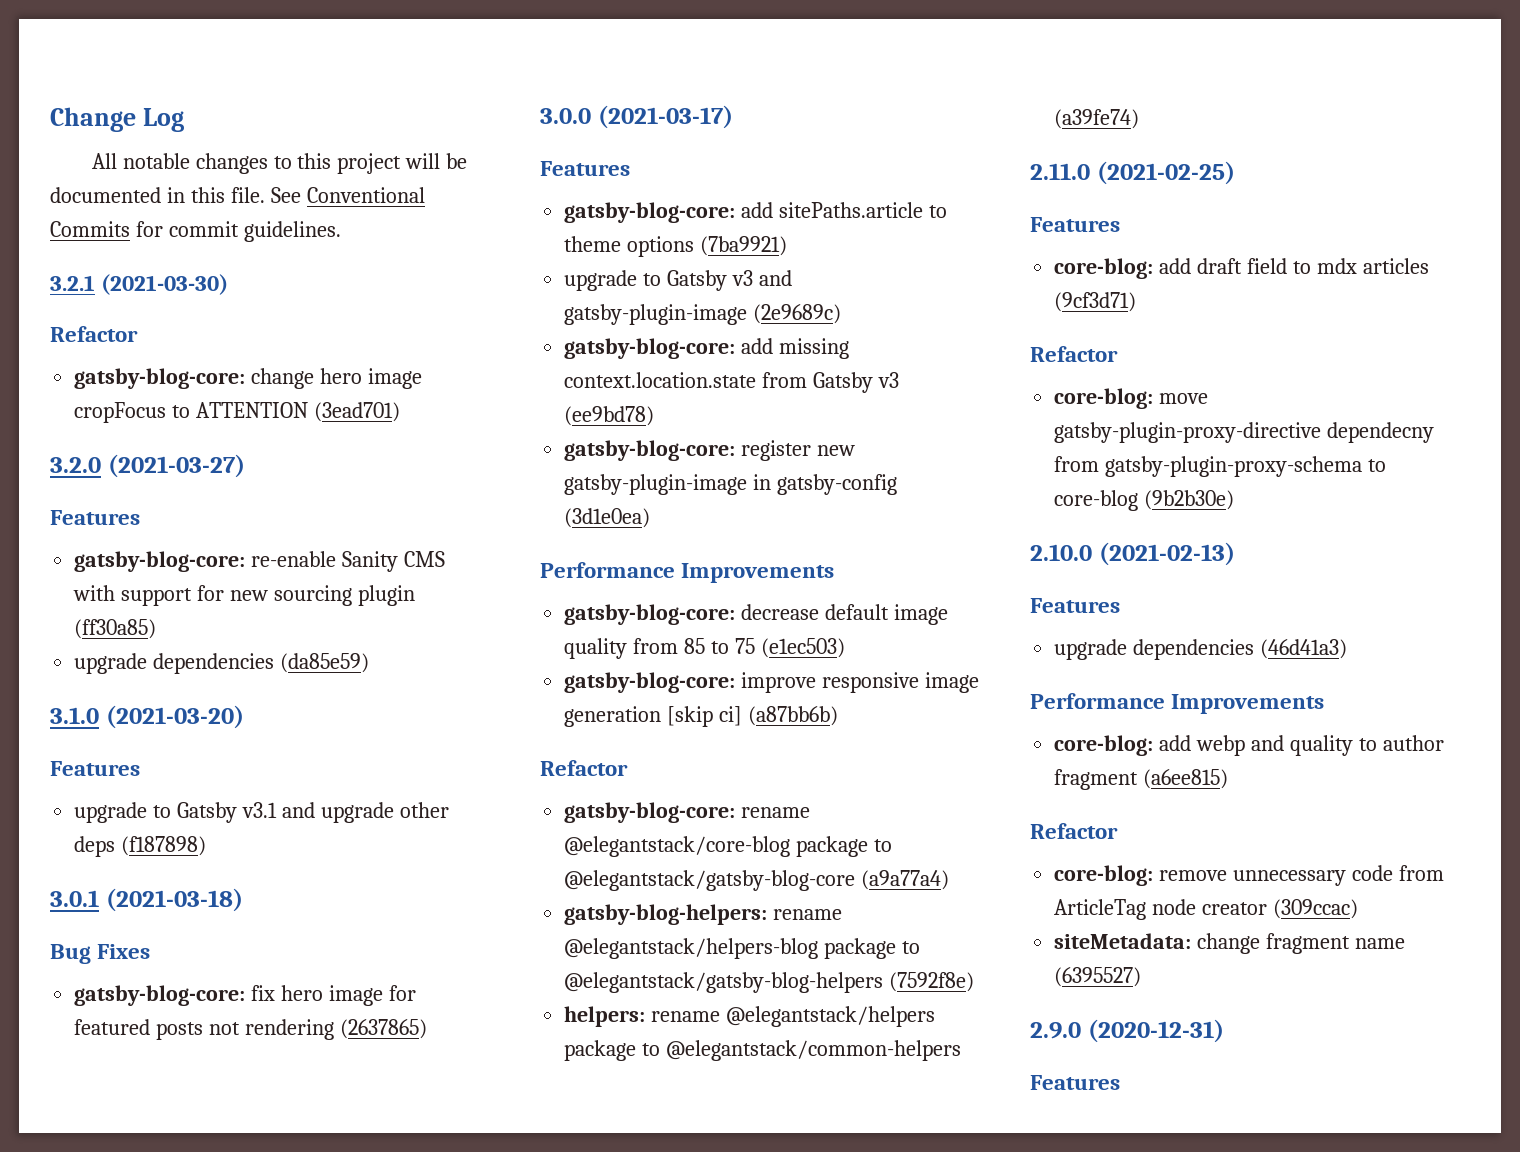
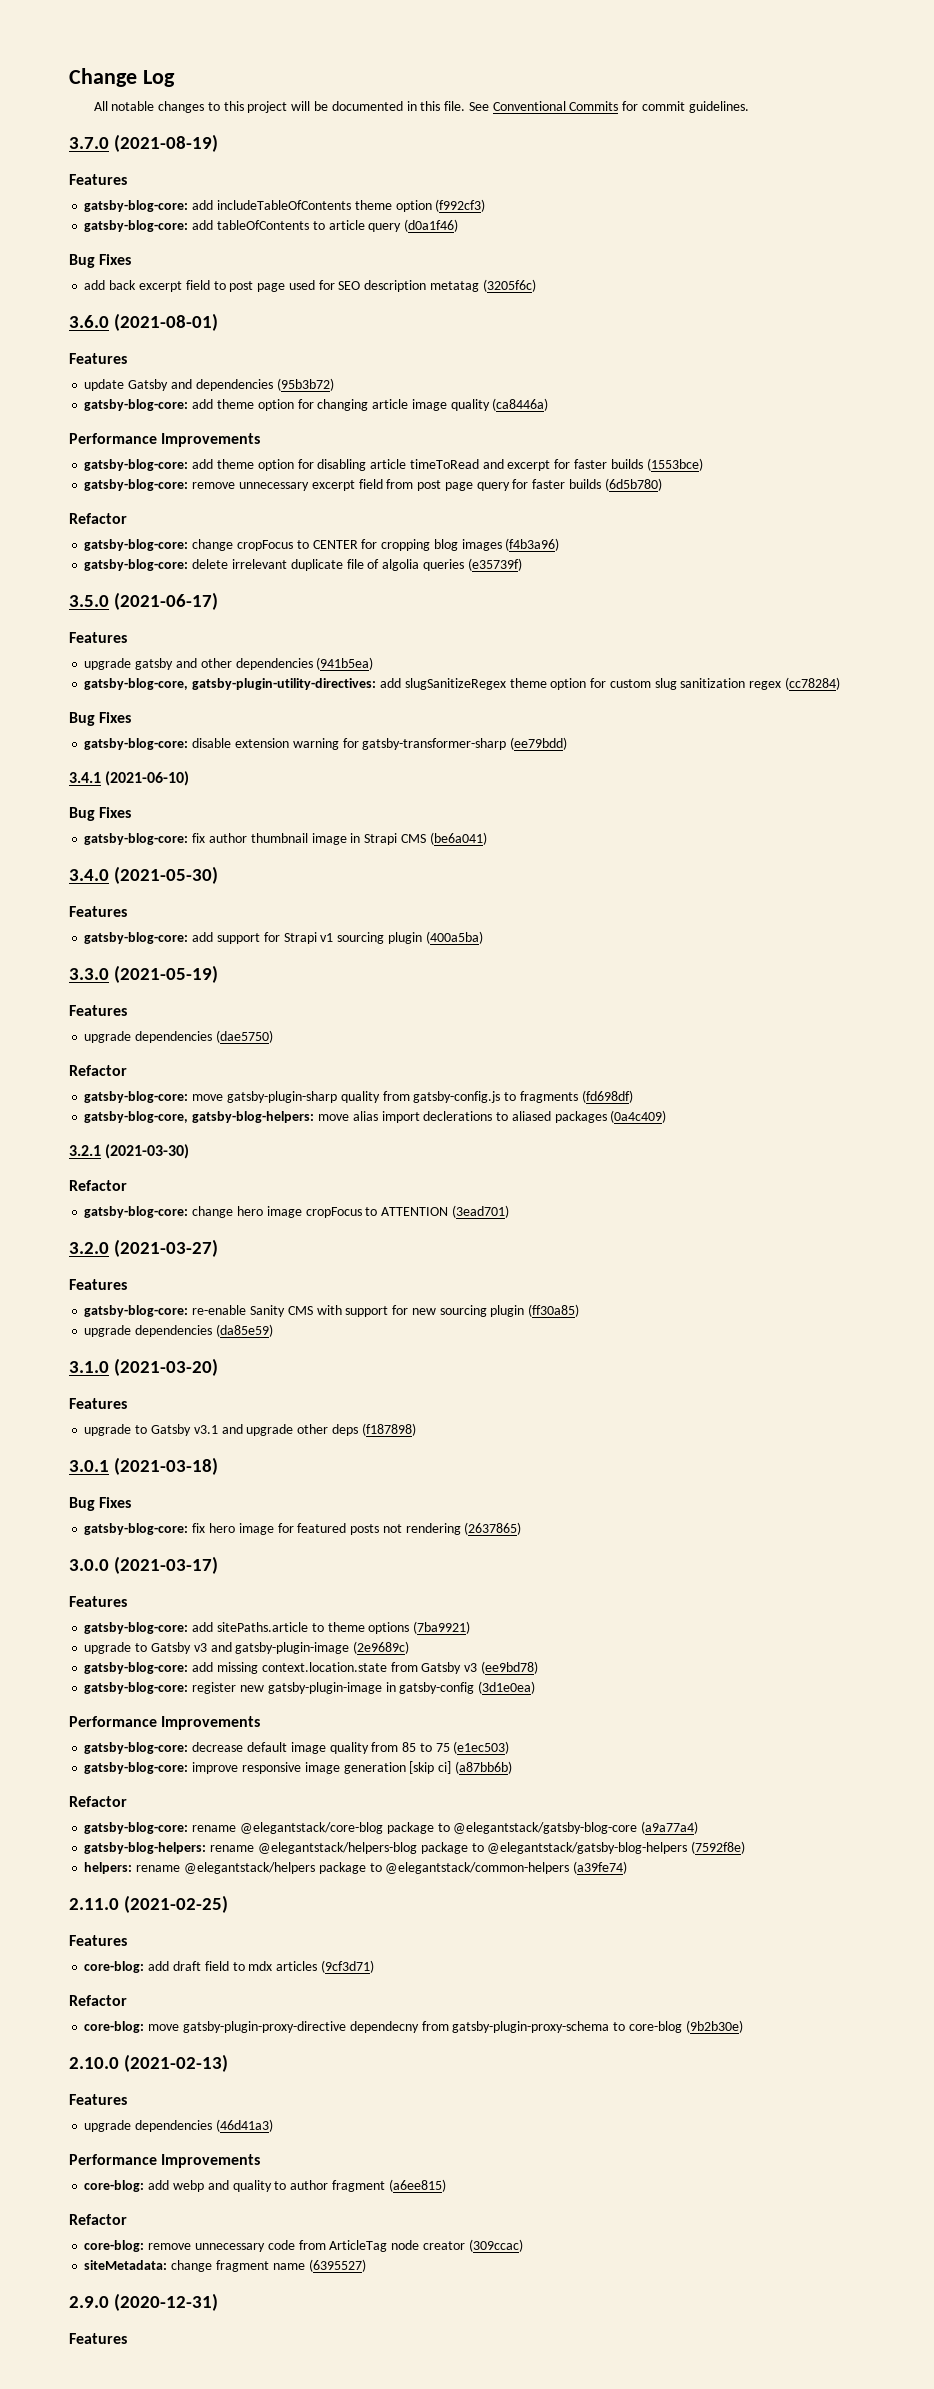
(341, 231) none -> [69,134,219,152] [69,174,127,185] [84,199,486,212] [84,219,459,232] [69,254,132,268] [84,279,536,292] [69,313,219,331] [69,353,127,364] [84,378,334,391] [84,398,549,411] [69,433,261,447] [84,458,703,471] [84,478,662,491] [69,513,127,524] [84,538,560,551] [84,558,522,571] [69,592,219,610] [69,632,127,643] [84,657,374,670] [84,677,840,690] [69,712,132,726] [84,737,568,750] [69,771,190,786] [69,807,132,821] [84,832,487,845] [69,866,219,884] [69,906,127,917] [84,931,483,944] [69,965,219,983] [69,1005,127,1016] [84,1030,273,1043] [69,1065,127,1076] [84,1090,633,1103] [84,1110,667,1123] // 3.7.0 (2021-08-19) // Features // gatsby-blog-core: add includeTableOfContents theme option (f992cf3) // gatsby-blog-core: add tableOfContents to article query (d0a1f46) // Bug Fixes // add back excerpt field to post page used for SEO description metatag (3205f6c) // 3.6.0 (2021-08-01) // Features // update Gatsby and dependencies (95b3b72) // gatsby-blog-core: add theme option for changing article image quality (ca8446a) // Performance Improvements // gatsby-blog-core: add theme option for disabling article timeToRead and excerpt for faster builds (1553bce) // gatsby-blog-core: remove unnecessary excerpt field from post page query for faster builds (6d5b780) // Refactor // gatsby-blog-core: change cropFocus to CENTER for cropping blog images (f4b3a96) // gatsby-blog-core: delete irrelevant duplicate file of algolia queries (e35739f) // 3.5.0 (2021-06-17) // Features // upgrade gatsby and other dependencies (941b5ea) // gatsby-blog-core, gatsby-plugin-utility-directives: add slugSanitizeRegex theme option for custom slug sanitization regex (cc78284) // Bug Fixes // gatsby-blog-core: disable extension warning for gatsby-transformer-sharp (ee79bdd) // 3.4.1 (2021-06-10) // Bug Fixes // gatsby-blog-core: fix author thumbnail image in Strapi CMS (be6a041) // 3.4.0 (2021-05-30) // Features // gatsby-blog-core: add support for Strapi v1 sourcing plugin (400a5ba) // 3.3.0 (2021-05-19) // Features // upgrade dependencies (dae5750) // Refactor // gatsby-blog-core: move gatsby-plugin-sharp quality from gatsby-config.js to fragments (fd698df) // gatsby-blog-core, gatsby-blog-helpers: move alias import declerations to aliased packages (0a4c409)

